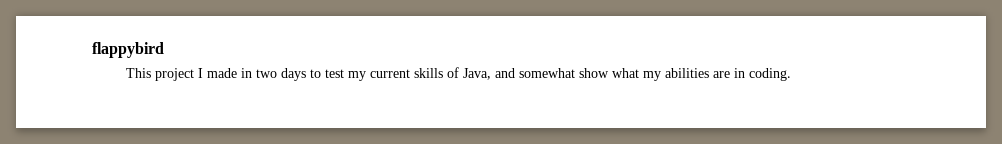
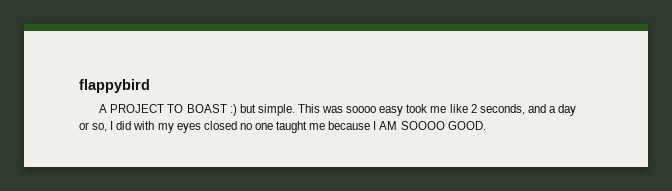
[125,67,791,81] This project I made in two days to test my current skills of Java, and somewhat show what my abilities are in coding. -> [99,104,577,116] [79,121,486,133] A PROJECT TO BOAST :) but simple. This was soooo easy took me like 2 seconds, and a day or so, I did with my eyes closed no one taught me because I AM SOOOO GOOD.

